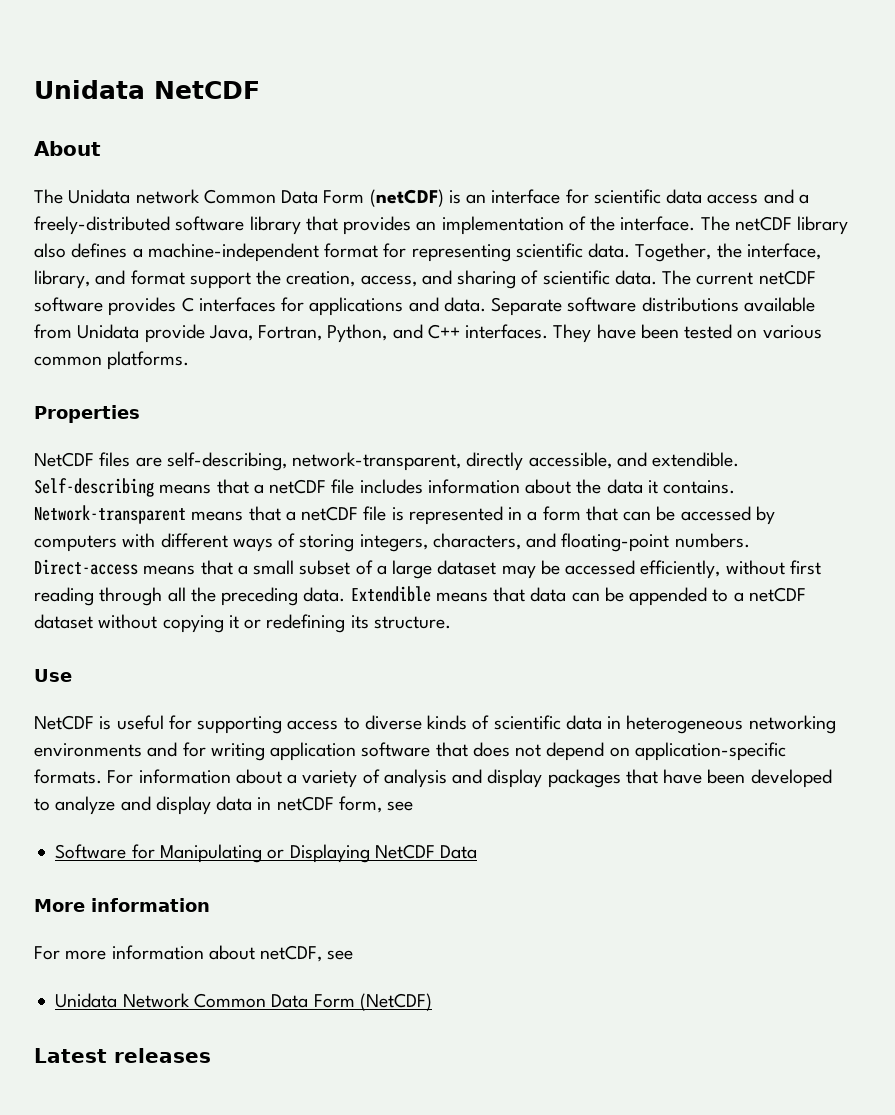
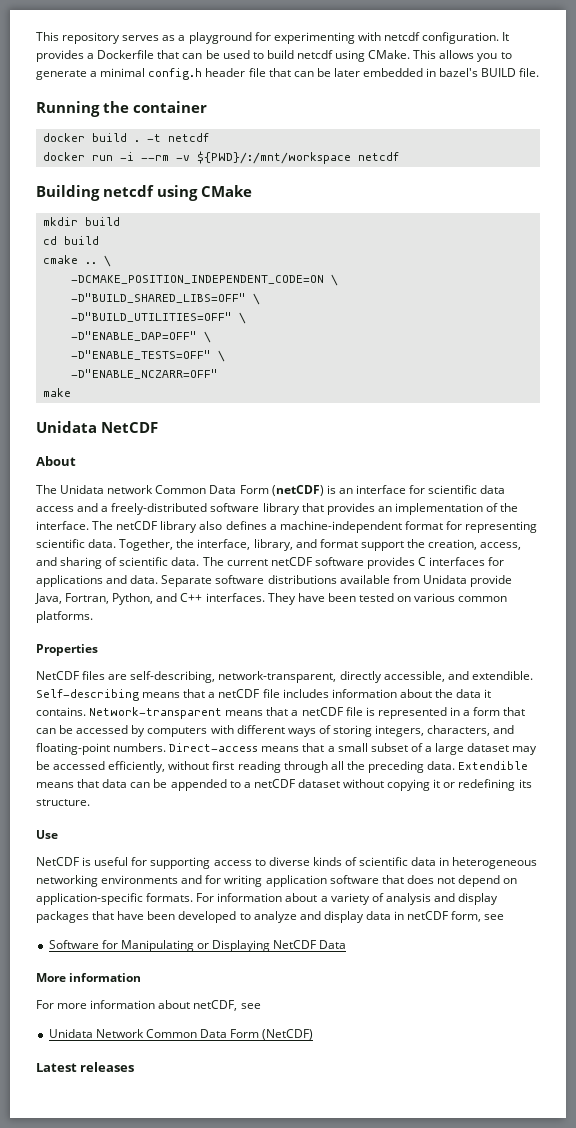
(34, 89) none -> [36,32,510,44] [36,50,512,62] [36,68,540,80] [36,101,207,117] [42,133,209,142] [42,151,399,164] [36,185,252,201] [42,217,120,226] [42,236,99,245] [42,255,111,267] [70,274,338,286] [70,293,260,305] [70,312,246,324] [70,331,211,343] [70,350,225,362] [70,369,218,379] [42,388,71,397] This repository serves as a playground for experimenting with netcdf configuration. It provides a Dockerfile that can be used to build netcdf using CMake. This allows you to generate a minimal config.h header file that can be later embedded in bazel's BUILD file. // Running the container // docker build . -t netcdf // docker run -i --rm -v ${PWD}/:/mnt/workspace netcdf // Building netcdf using CMake // mkdir build // cd build // cmake .. \ // -DCMAKE_POSITION_INDEPENDENT_CODE=ON \ // -D"BUILD_SHARED_LIBS=OFF" \ // -D"BUILD_UTILITIES=OFF" \ // -D"ENABLE_DAP=OFF" \ // -D"ENABLE_TESTS=OFF" \ // -D"ENABLE_NCZARR=OFF" // make //

